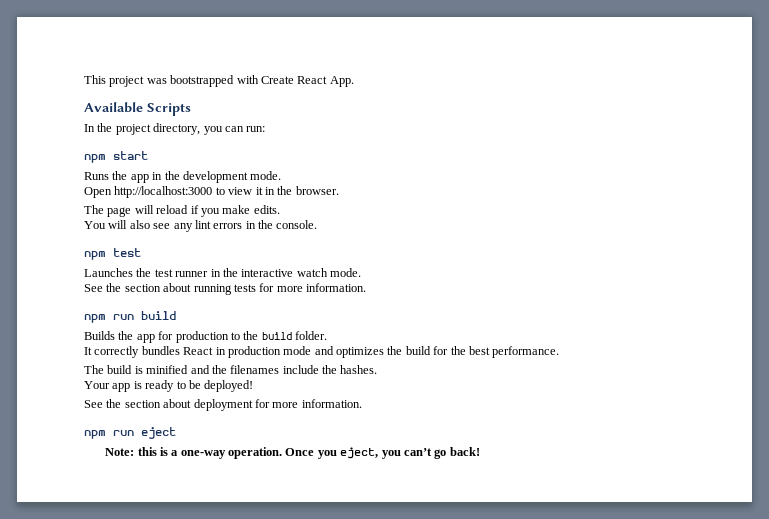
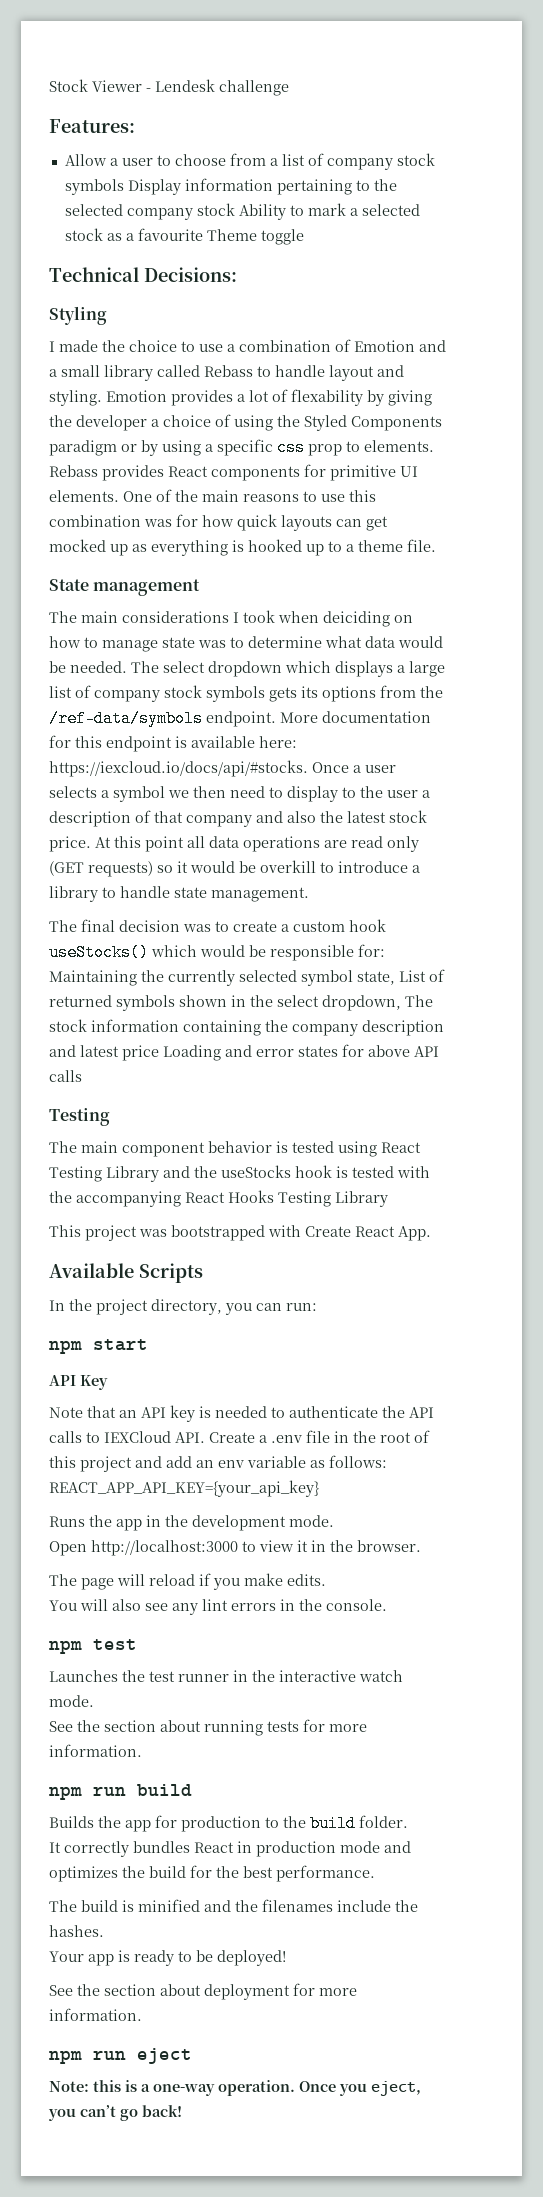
(84, 79) none -> [49,79,289,96] [49,119,135,133] [64,153,435,170] [64,178,397,195] [64,203,420,220] [64,228,304,245] [49,267,237,282] [49,306,107,325] [49,339,446,352] [49,365,404,381] [49,389,432,406] [49,414,442,431] [49,439,434,456] [49,464,418,481] [49,489,376,502] [49,514,388,531] [49,539,436,556] [49,579,201,596] [49,610,413,627] [49,636,443,652] [49,661,445,677] [49,685,443,702] [49,710,431,727] [49,735,297,752] [49,760,396,777] [49,786,430,802] [49,810,427,827] [49,836,419,852] [49,860,420,877] [49,886,309,902] [49,919,386,932] [49,944,385,961] [49,969,445,986] [49,995,433,1011] [49,1019,444,1036] [49,1044,439,1061] [49,1070,82,1082] [49,1108,110,1126] [49,1141,421,1157] [49,1165,430,1182] [49,1190,388,1207] Stock Viewer - Lendesk challenge // Features: // Allow a user to choose from a list of company stock symbols Display information pertaining to the selected company stock Ability to mark a selected stock as a favourite Theme toggle // Technical Decisions: // Styling // I made the choice to use a combination of Emotion and a small library called Rebass to handle layout and styling. Emotion provides a lot of flexability by giving the developer a choice of using the Styled Components paradigm or by using a specific css prop to elements. Rebass provides React components for primitive UI elements. One of the main reasons to use this combination was for how quick layouts can get mocked up as everything is hooked up to a theme file. // State management // The main considerations I took when deiciding on how to manage state was to determine what data would be needed. The select dropdown which displays a large list of company stock symbols gets its options from the /ref-data/symbols endpoint. More documentation for this endpoint is available here: https://iexcloud.io/docs/api/#stocks. Once a user selects a symbol we then need to display to the user a description of that company and also the latest stock price. At this point all data operations are read only (GET requests) so it would be overkill to introduce a library to handle state management. // The final decision was to create a custom hook useStocks() which would be responsible for: Maintaining the currently selected symbol state, List of returned symbols shown in the select dropdown, The stock information containing the company description and latest price Loading and error states for above API calls // Testing // The main component behavior is tested using React Testing Library and the useStocks hook is tested with the accompanying React Hooks Testing Library //
(148, 155) none -> [49,1375,108,1390] [49,1405,434,1422] [49,1430,430,1443] [49,1455,387,1472] [49,1480,319,1497] // API Key // Note that an API key is needed to authenticate the API calls to IEXCloud API. Create a .env file in the root of this project and add an env variable as follows: REACT_APP_API_KEY={your_api_key}

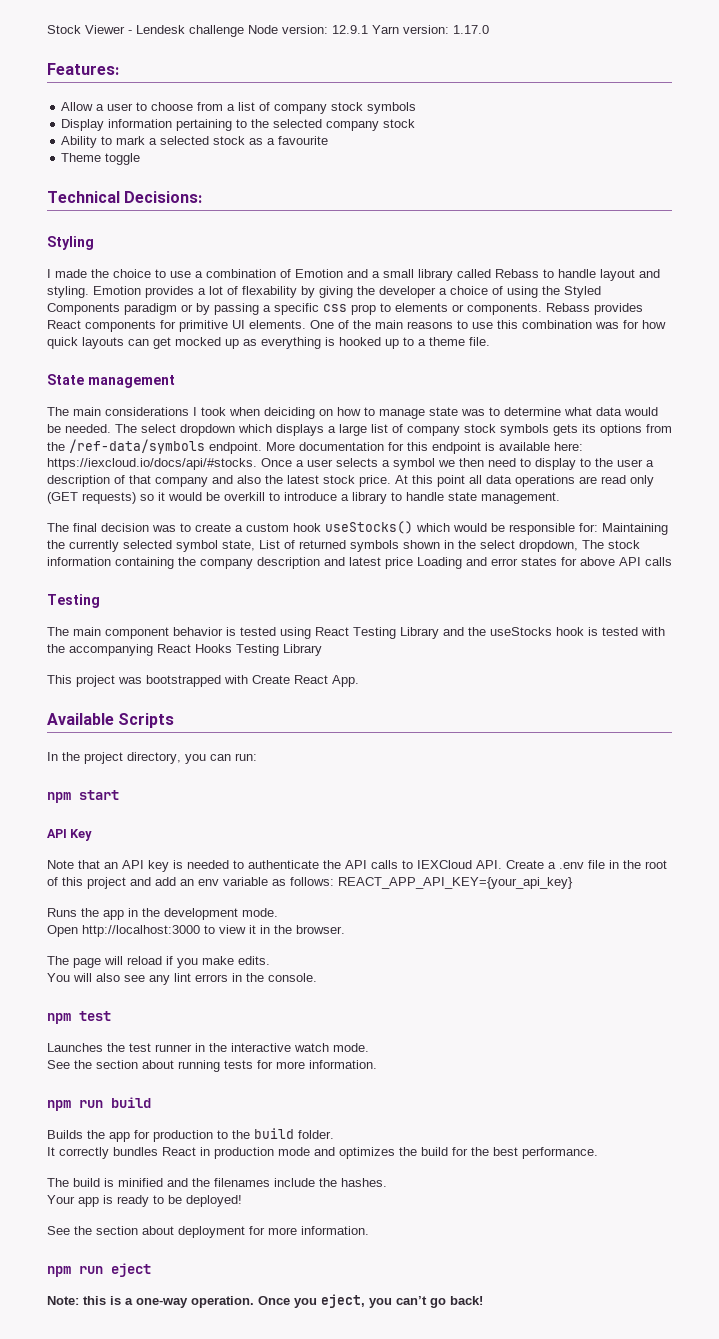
(289, 88) none -> [248,25,489,34] Node version: 12.9.1 Yarn version: 1.17.0
(124, 187) none -> (417, 108) //
(235, 209) none -> (416, 123) //
(203, 234) none -> (329, 140) //
[162,440,201,456] using -> [214,303,259,315] passing
[364,440,434,452] elements. -> [395,303,542,315] elements or components.

